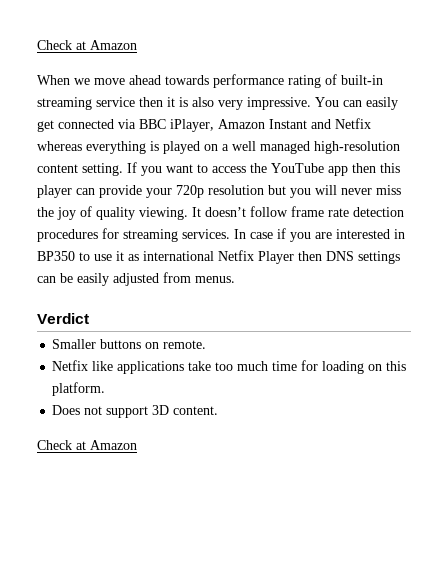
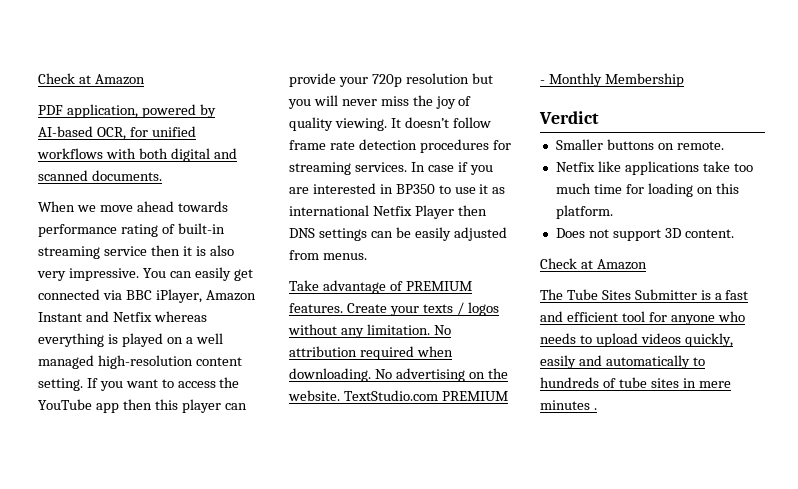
[37,40,137,50] Check at Amazon -> [38,73,145,85] [38,104,216,118] [38,126,196,140] [37,148,237,162] [38,170,162,181] Check at Amazon // PDF application, powered by AI-based OCR, for unified workflows with both digital and scanned documents.
(235, 279) none -> [289,280,472,294] [289,302,499,316] [288,324,451,338] [289,346,453,360] [289,368,508,382] [288,390,508,401] [540,73,684,87] // Take advantage of PREMIUM features. Create your texts / logos without any limitation. No attribution required when downloading. No advertising on the website. TextStudio.com PREMIUM - Monthly Membership
(137, 445) none -> [540,289,749,300] [540,311,745,325] [540,333,733,347] [540,355,705,369] [540,377,731,388] [540,400,597,410] // The Tube Sites Submitter is a fast and efficient tool for anyone who needs to upload videos quickly, easily and automatically to hundreds of tube sites in mere minutes .

